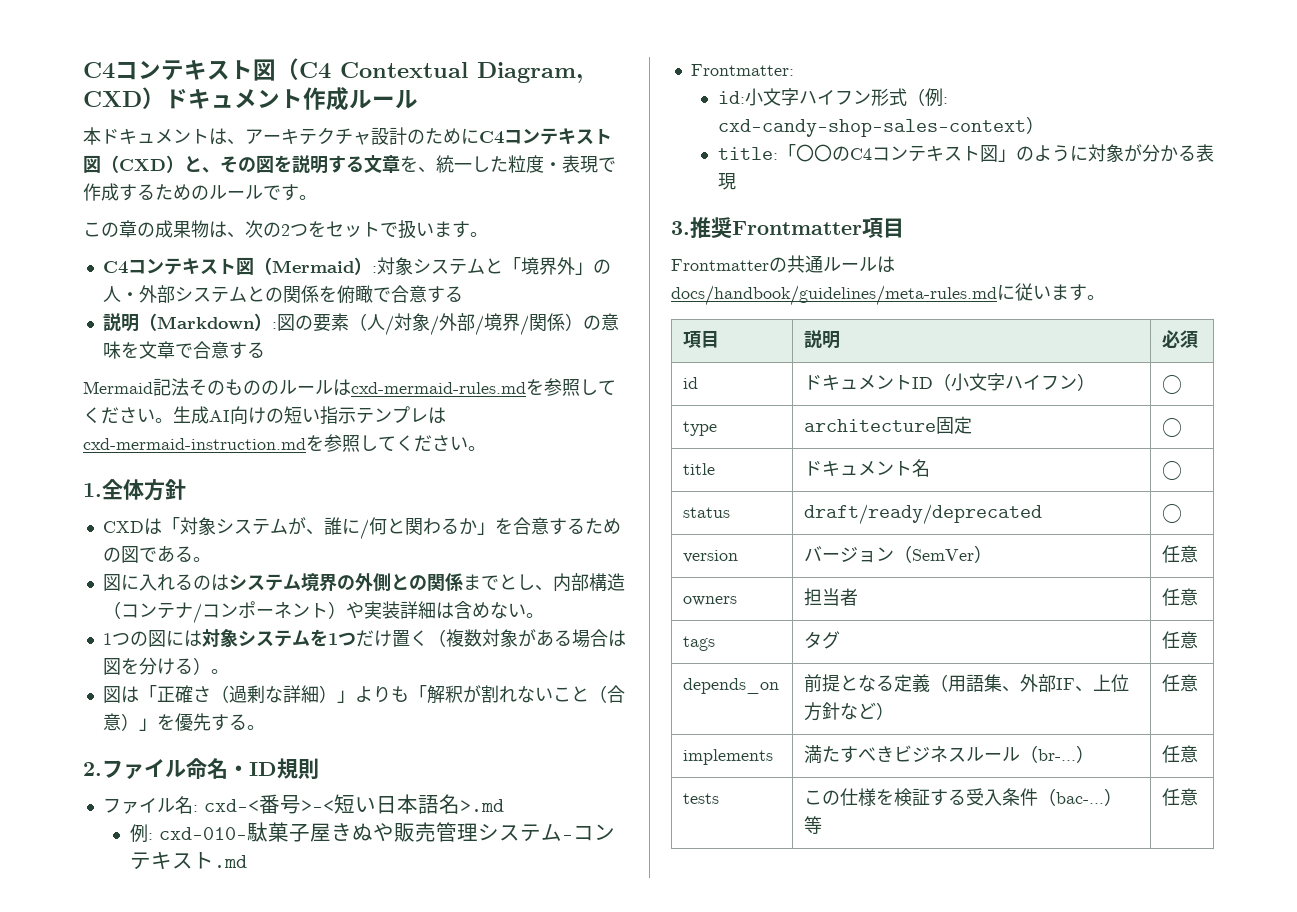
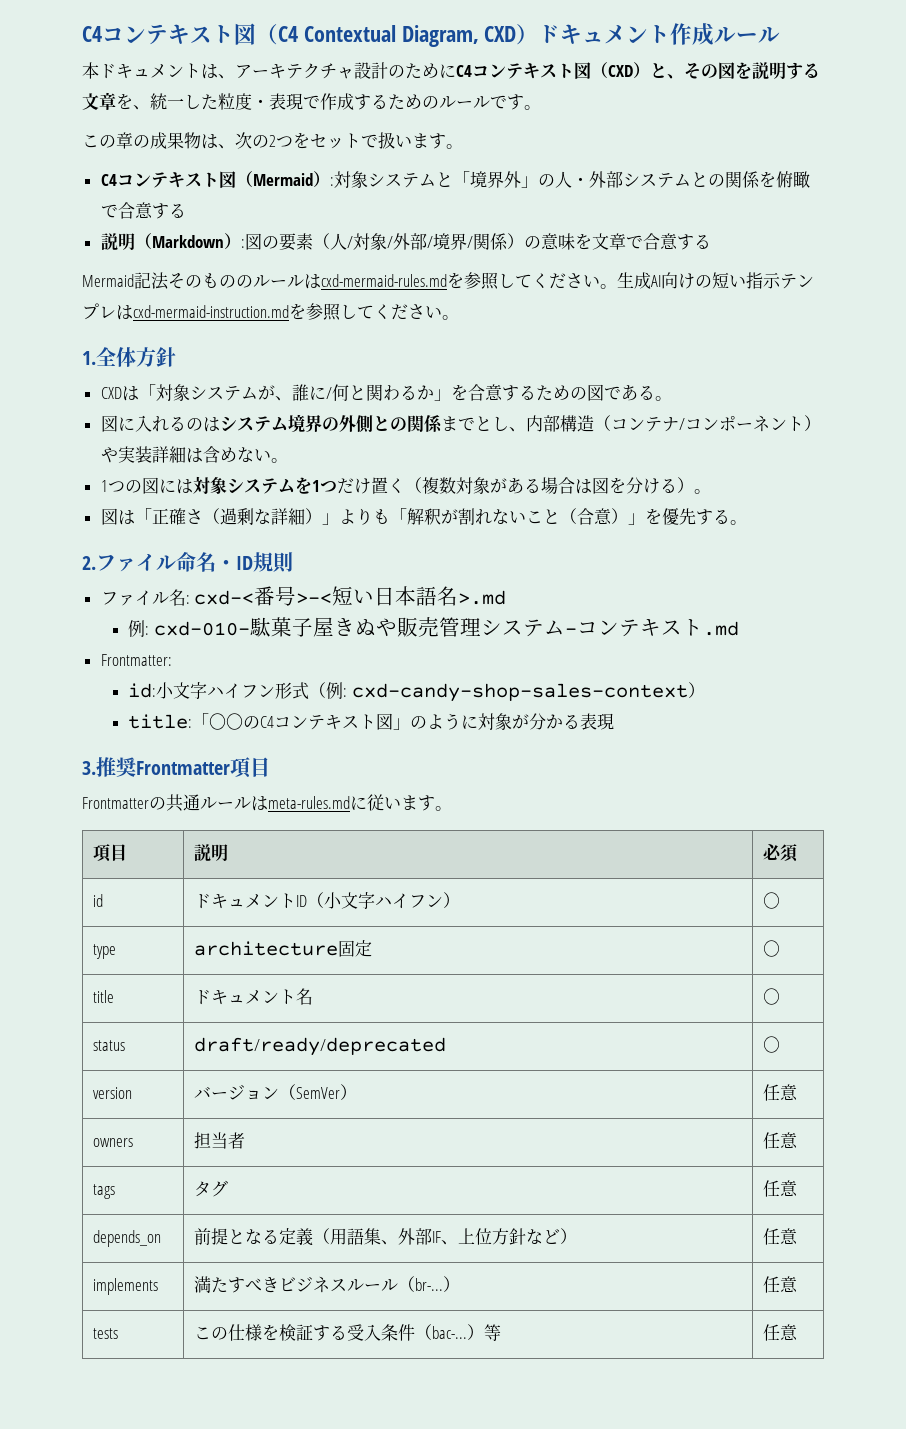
[671,285,997,306] docs/handbook/guidelines/meta-rules.md -> [268,796,350,809] meta-rules.md

